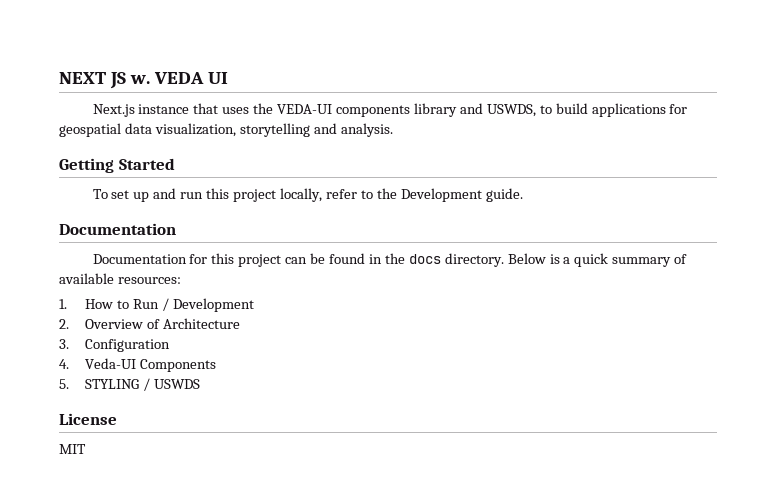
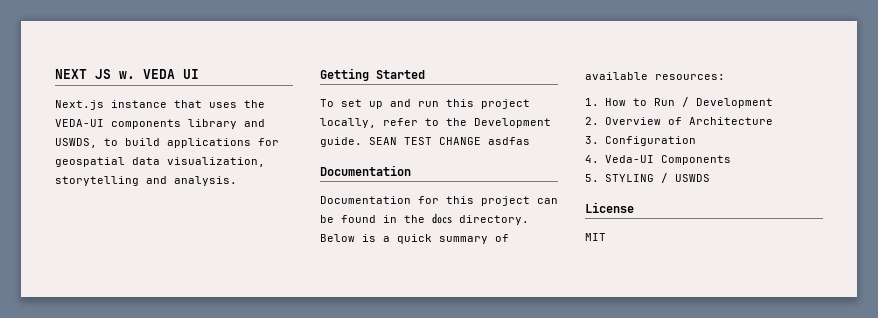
(523, 195) none -> [369,137,530,145] SEAN TEST CHANGE asdfas

